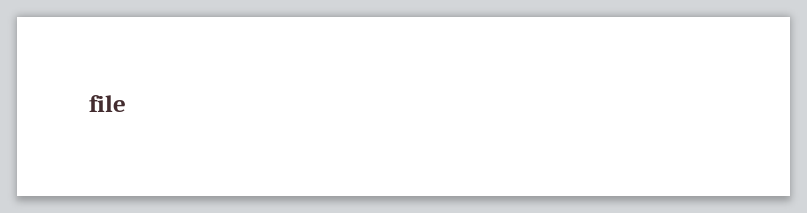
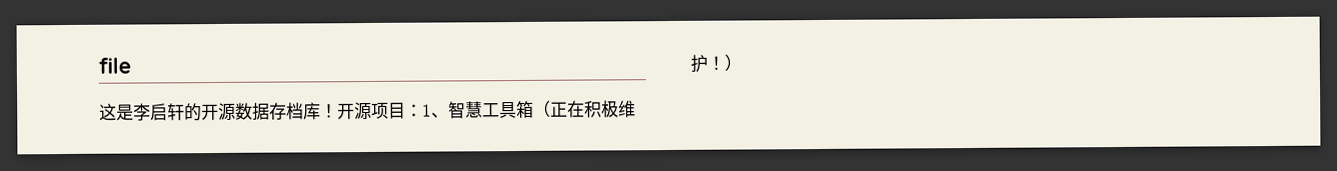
(126, 103) none -> [99,100,636,122] [690,54,742,73] // 这是李启轩的开源数据存档库！开源项目：1、智慧工具箱（正在积极维护！）

